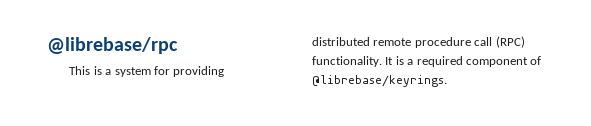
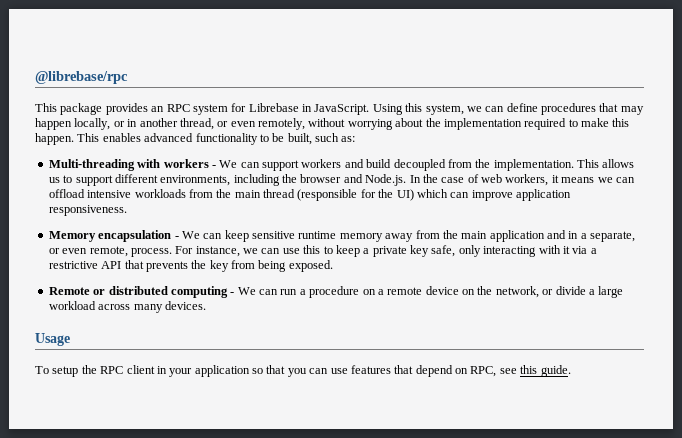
[93,66,225,77] [312,36,525,48] [312,56,542,67] [312,75,447,87] is a system for providing distributed remote procedure call (RPC) functionality. It is a required component of @librebase/keyrings. -> [60,103,644,115] [35,118,630,130] [35,133,356,145] [48,159,635,171] [48,174,635,186] [48,189,571,201] [48,205,127,216] [48,230,636,242] [48,245,597,257] [48,260,333,272] [48,286,624,298] [48,301,206,313] [35,333,70,346] [35,365,571,377] package provides an RPC system for Librebase in JavaScript. Using this system, we can define procedures that may happen locally, or in another thread, or even remotely, without worrying about the implementation required to make this happen. This enables advanced functionality to be built, such as: // Multi-threading with workers - We can support workers and build decoupled from the implementation. This allows us to support different environments, including the browser and Node.js. In the case of web workers, it means we can offload intensive workloads from the main thread (responsible for the UI) which can improve application responsiveness. // Memory encapsulation - We can keep sensitive runtime memory away from the main application and in a separate, or even remote, process. For instance, we can use this to keep a private key safe, only interacting with it via a restrictive API that prevents the key from being exposed. // Remote or distributed computing - We can run a procedure on a remote device on the network, or divide a large workload across many devices. // Usage // To setup the RPC client in your application so that you can use features that depend on RPC, see this guide.

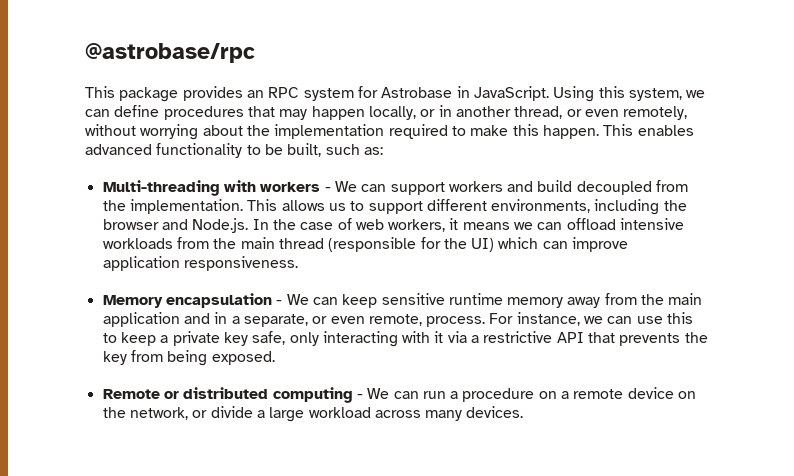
[35,71,128,84] @librebase/rpc -> [85,43,255,63] @astrobase/rpc
[248,103,299,112] Librebase -> [381,87,453,98] Astrobase
[35,333,70,346] [35,365,571,377] // Usage // To setup the RPC client in your application so that you can use features that depend on RPC, see this guide. -> (524, 412) none

